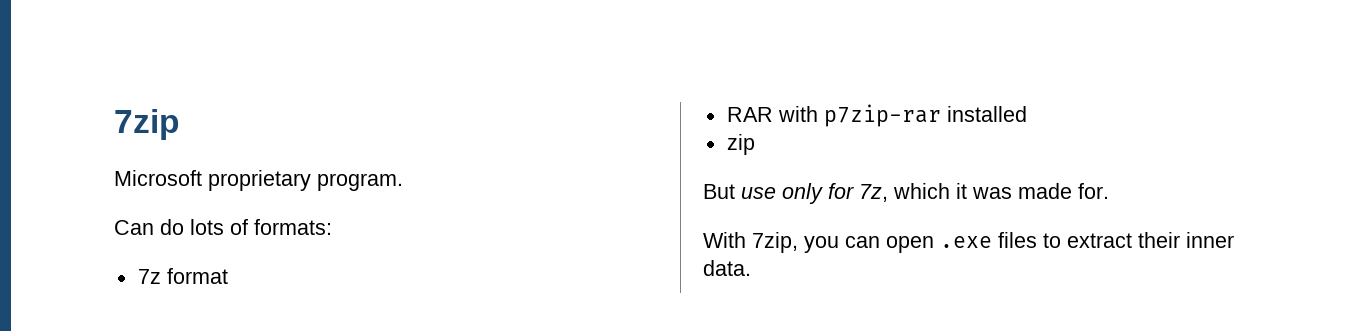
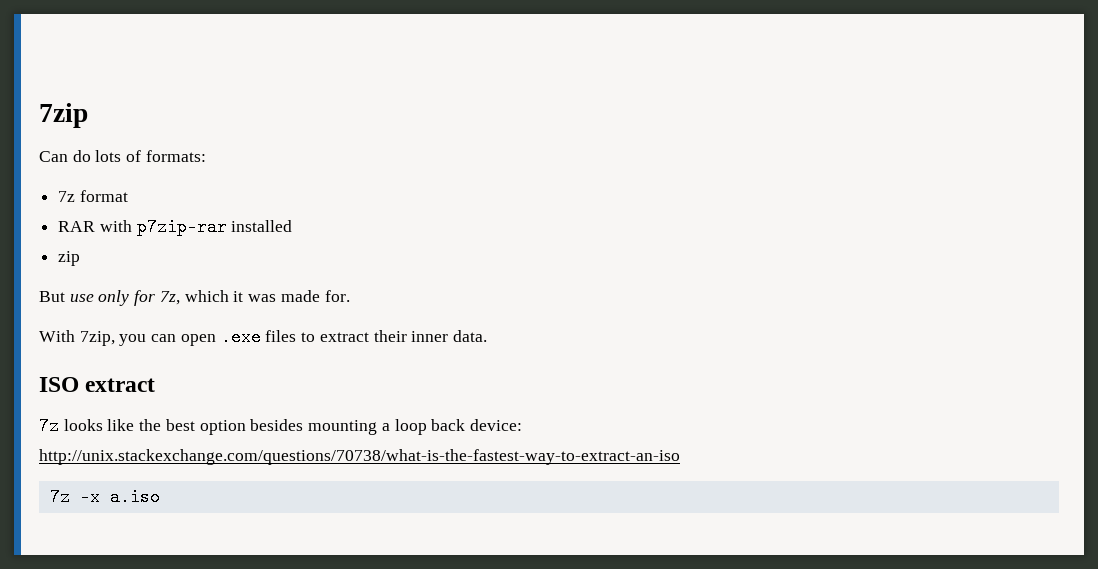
[114,170,403,191] // Microsoft proprietary program. -> (88, 115) none
(751, 268) none -> [39,377,156,392] [39,417,522,435] [39,449,680,465] [49,488,160,506] // ISO extract // 7z looks like the best option besides mounting a loop back device: http://unix.stackexchange.com/questions/70738/what-is-the-fastest-way-to-extract-an-iso // 7z -x a.iso

